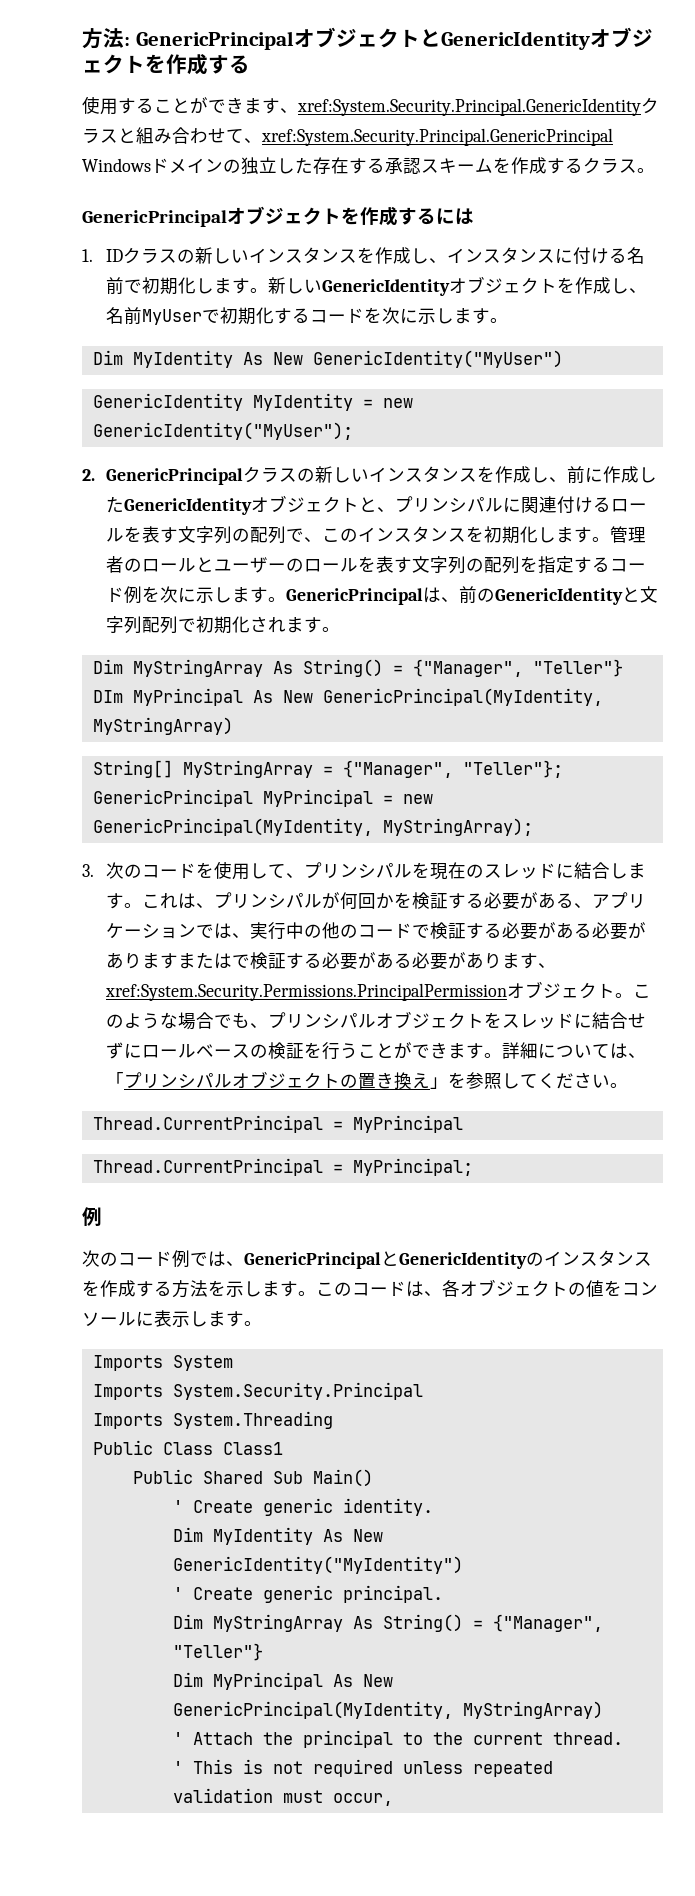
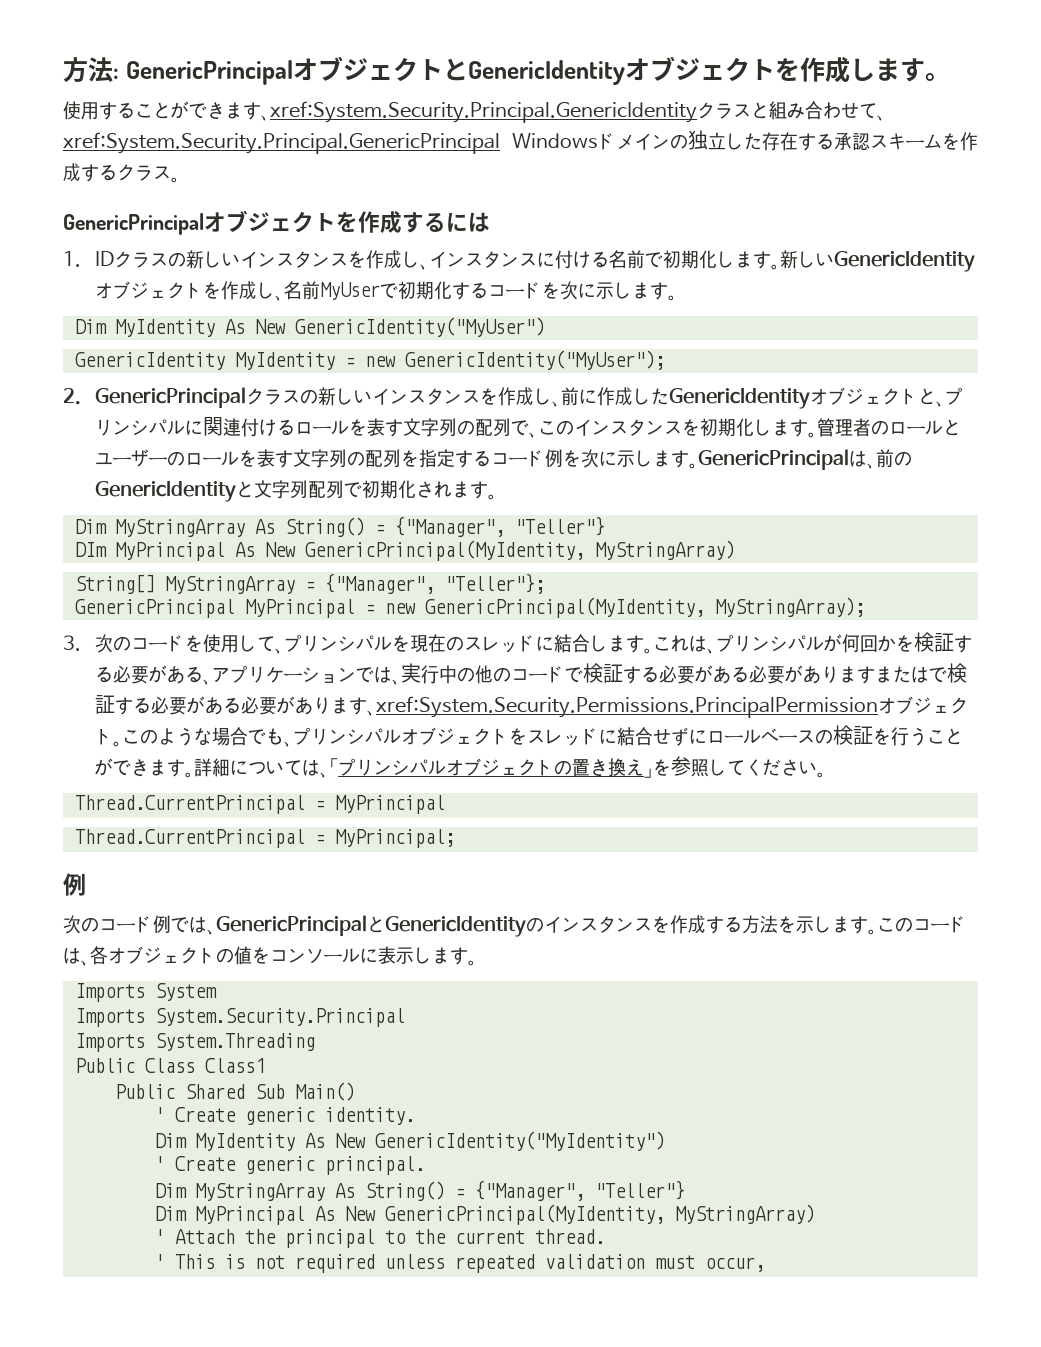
[208,55,250,74] する -> [849,58,950,82] します。

